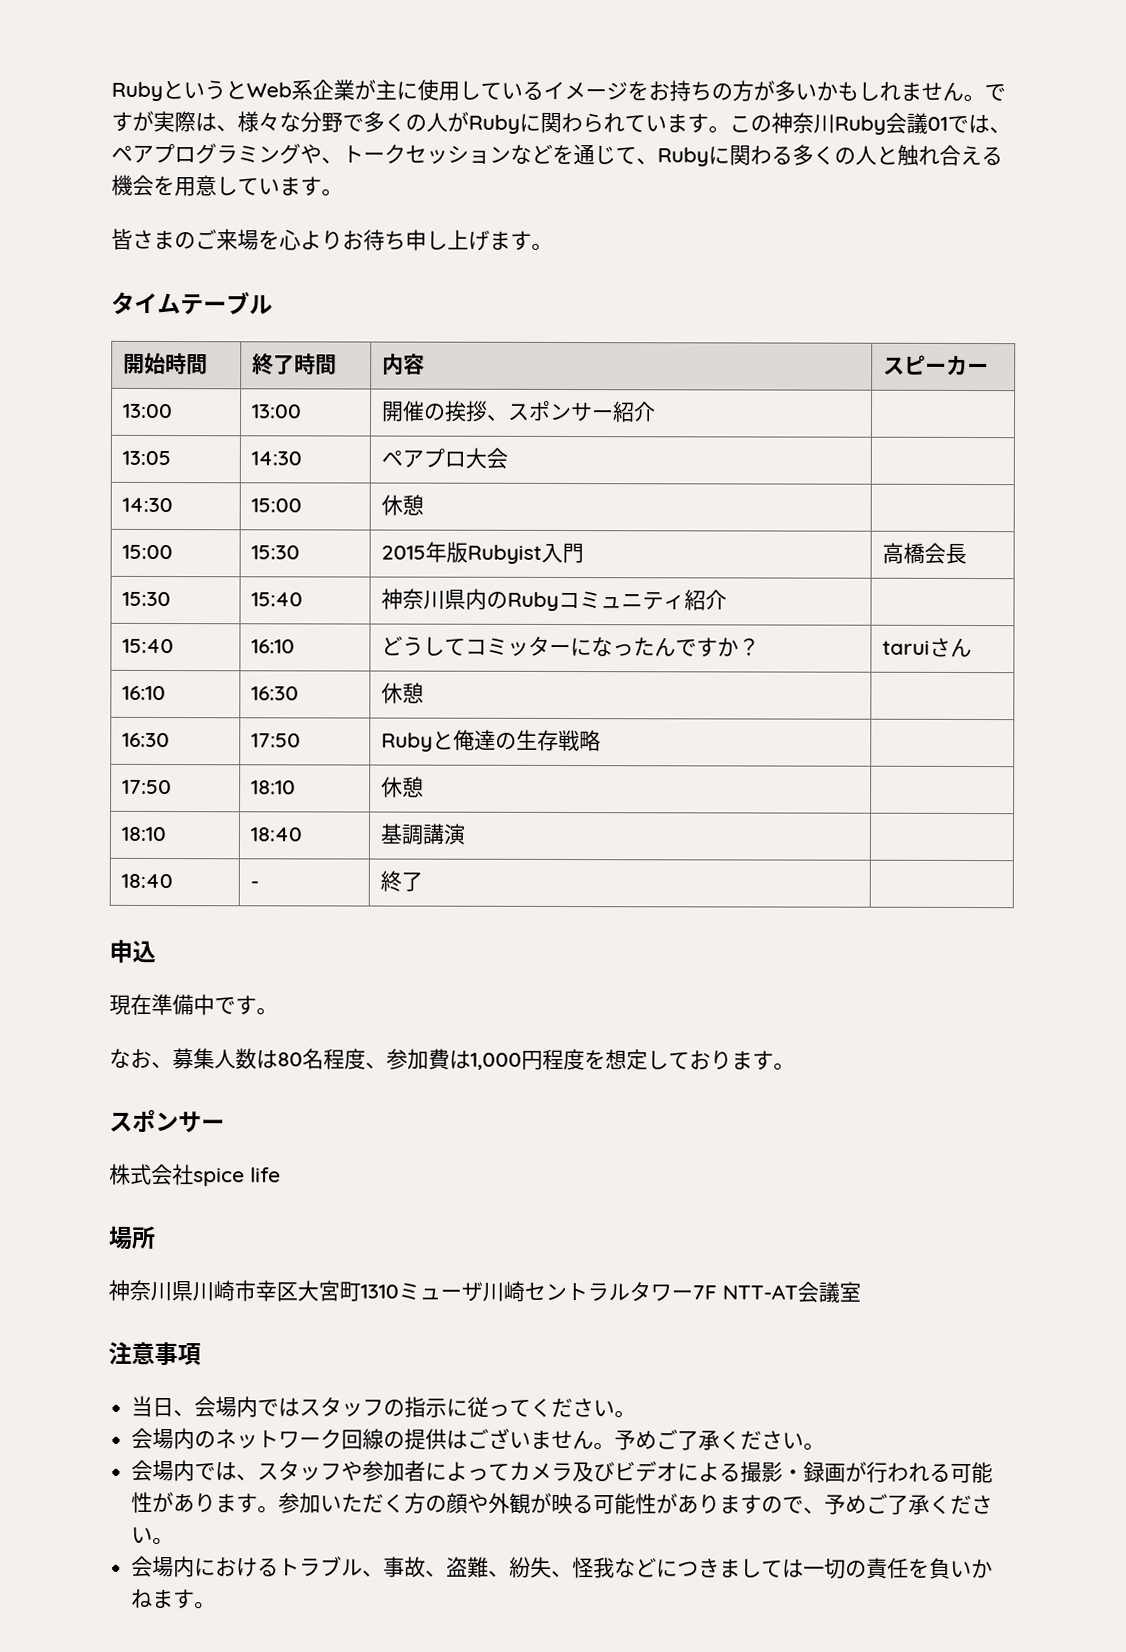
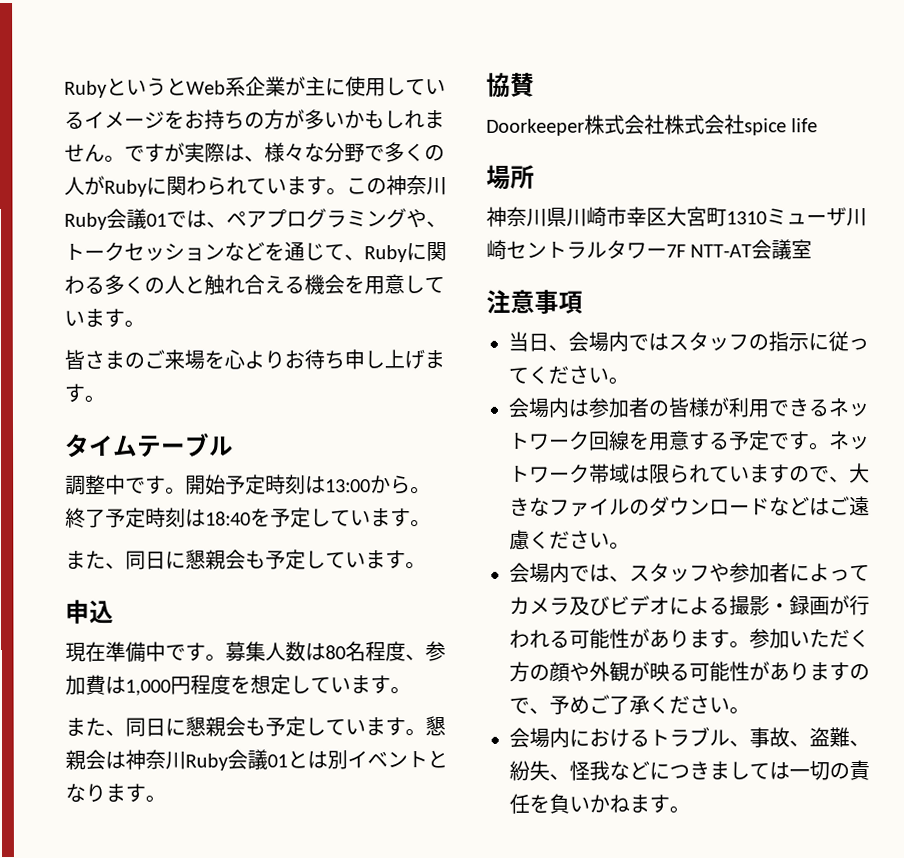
[123,352,209,375] [252,353,338,376] [382,353,426,376] [883,354,990,375] [122,403,174,419] [251,404,303,419] [381,400,657,423] [122,450,172,466] [251,451,303,466] [381,447,509,469] [122,497,174,513] [251,498,303,513] [381,494,425,516] [122,544,174,560] [251,545,301,560] [381,541,585,564] [882,542,968,564] [122,591,172,607] [251,592,304,607] [381,588,728,611] [122,638,175,654] [251,639,296,654] [381,635,761,658] [882,637,973,657] [122,685,167,701] [251,686,300,701] [381,682,425,704] [122,732,171,748] [251,733,302,748] [381,729,602,752] [122,779,173,795] [251,780,297,795] [381,776,425,798] [121,826,167,842] [250,827,303,842] [380,823,467,845] [121,873,174,889] [250,881,260,889] [380,870,424,892] // 開始時間 | 終了時間 | 内容 | スピーカー // 13:00 | 13:00 | 開催の挨拶、スポンサー紹介 | // 13:05 | 14:30 | ペアプロ大会 | // 14:30 | 15:00 | 休憩 | // 15:00 | 15:30 | 2015年版Rubyist入門 | 高橋会長 // 15:30 | 15:40 | 神奈川県内のRubyコミュニティ紹介 | // 15:40 | 16:10 | どうしてコミッターになったんですか？ | taruiさん // 16:10 | 16:30 | 休憩 | // 16:30 | 17:50 | Rubyと俺達の生存戦略 | // 17:50 | 18:10 | 休憩 | // 18:10 | 18:40 | 基調講演 | // 18:40 | - | 終了 | -> [65,474,431,495] [65,507,431,528] [65,549,426,570] // 調整中です。開始予定時刻は13:00から。終了予定時刻は18:40を予定しています。 // また、同日に懇親会も予定しています。
[109,1048,173,1069] // なお、 -> (226, 657) none
[689,1050,795,1071] [109,1109,225,1134] おります。 // スポンサー // -> [330,675,411,695] [65,716,446,737] [65,749,448,771] [65,783,166,803] [486,72,535,98] [486,114,665,136] います。 // また、同日に懇親会も予定しています。懇親会は神奈川Ruby会議01とは別イベントとなります。 // 協賛 // Doorkeeper株式会社
[194,1427,721,1451] のネットワーク回線の提供はございません。予めご了承 -> [568,397,869,418] [509,430,870,451] [509,463,870,484] [509,496,870,517] [509,529,530,550] は参加者の皆様が利用できるネットワーク回線を用意する予定です。ネットワーク帯域は限られていますので、大きなファイルのダウンロードなどはご遠慮

